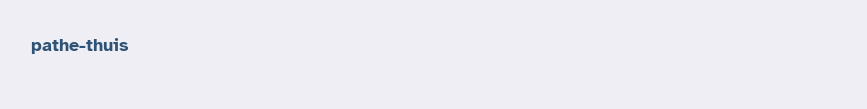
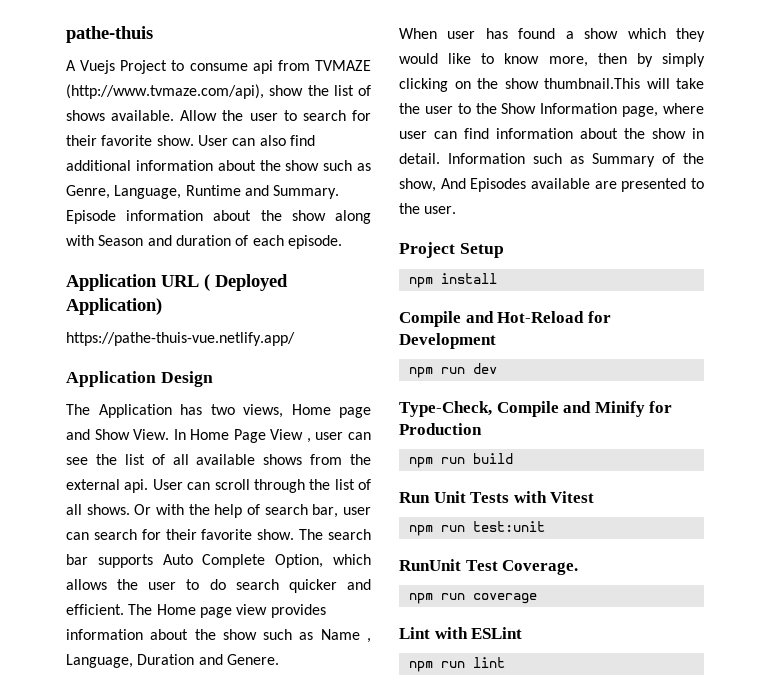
(129, 46) none -> [66,60,371,74] [66,84,371,99] [66,110,371,121] [66,135,315,146] [66,160,371,171] [66,185,340,199] [66,210,371,224] [66,235,342,249] [66,274,288,291] [66,298,162,315] [66,332,295,346] [66,371,213,387] [66,404,371,418] [66,429,371,443] [66,454,371,465] [66,479,371,493] [66,504,371,518] [66,529,371,540] [66,554,371,568] [66,579,371,593] [66,604,326,618] [66,629,371,643] [66,654,279,668] [399,28,705,42] [399,53,705,67] [399,78,704,92] [399,103,704,117] [399,128,704,139] [399,153,704,167] [399,178,704,192] [399,203,457,214] [399,242,504,258] [408,273,497,288] [399,311,611,327] [399,333,496,349] [408,363,497,378] [399,401,673,417] [399,423,482,435] [408,453,513,468] [399,491,595,503] [408,521,545,536] [399,559,579,575] [408,593,537,604] [399,627,523,639] [408,657,505,672] // A Vuejs Project to consume api from TVMAZE (http://www.tvmaze.com/api), show the list of shows available. Allow the user to search for their favorite show. User can also find additional information about the show such as Genre, Language, Runtime and Summary. Episode information about the show along with Season and duration of each episode. // Application URL ( Deployed Application) // https://pathe-thuis-vue.netlify.app/ // Application Design // The Application has two views, Home page and Show View. In Home Page View , user can see the list of all available shows from the external api. User can scroll through the list of all shows. Or with the help of search bar, user can search for their favorite show. The search bar supports Auto Complete Option, which allows the user to do search quicker and efficient. The Home page view provides information about the show such as Name , Language, Duration and Genere. // When user has found a show which they would like to know more, then by simply clicking on the show thumbnail.This will take the user to the Show Information page, where user can find information about the show in detail. Information such as Summary of the show, And Episodes available are presented to the user. // Project Setup // npm install // Compile and Hot-Reload for Development // npm run dev // Type-Check, Compile and Minify for Production // npm run build // Run Unit Tests with Vitest // npm run test:unit // RunUnit Test Coverage. // npm run coverage // Lint with ESLint // npm run lint

